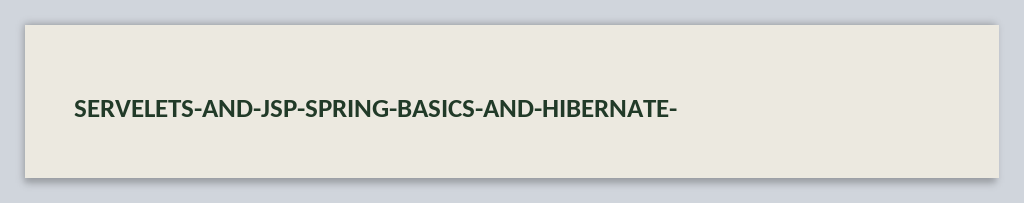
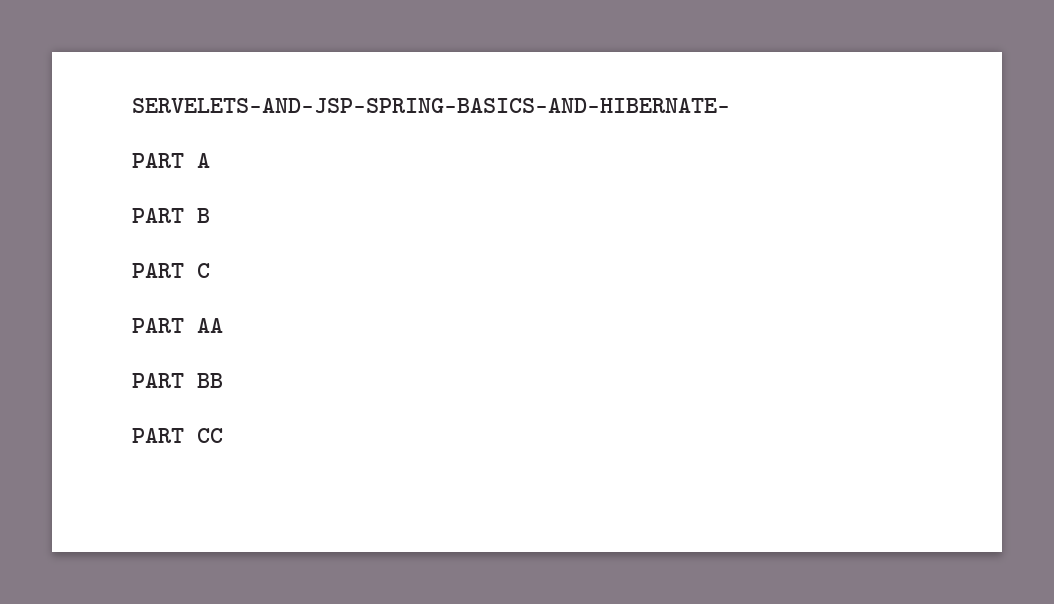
(677, 108) none -> [132,153,210,168] [132,208,210,223] [132,263,210,278] [132,318,223,333] [132,373,223,388] [132,428,223,443] // PART A // PART B // PART C // PART AA // PART BB // PART CC

